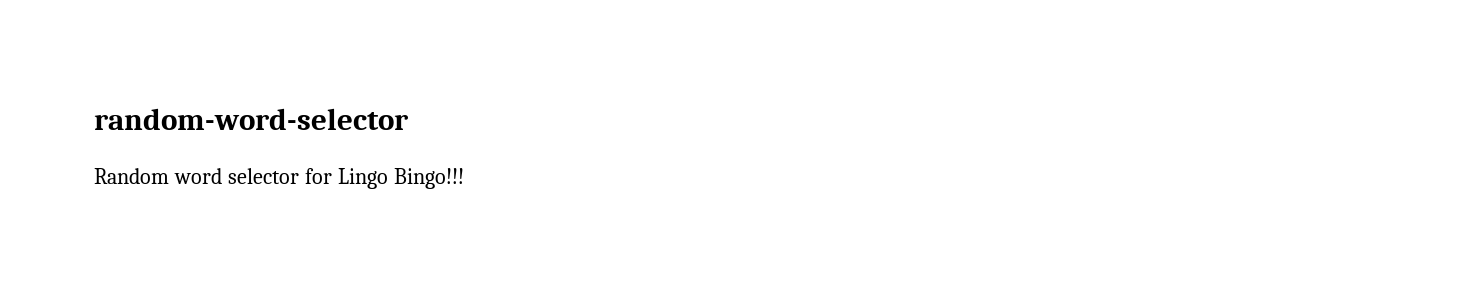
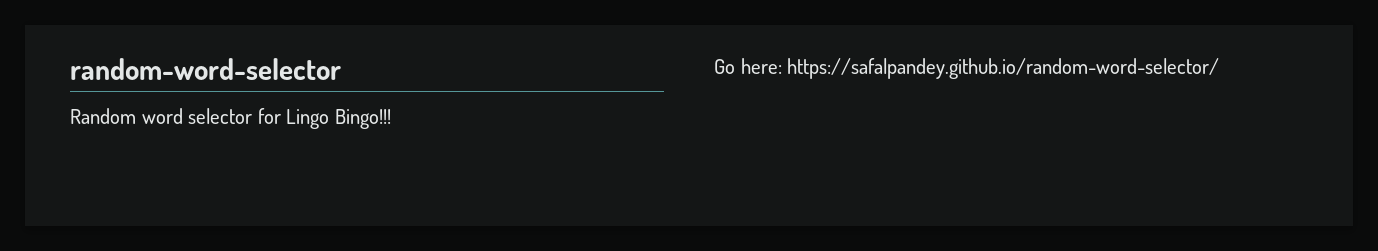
(464, 178) none -> [714,58,1220,79] // Go here: https://safalpandey.github.io/random-word-selector/

